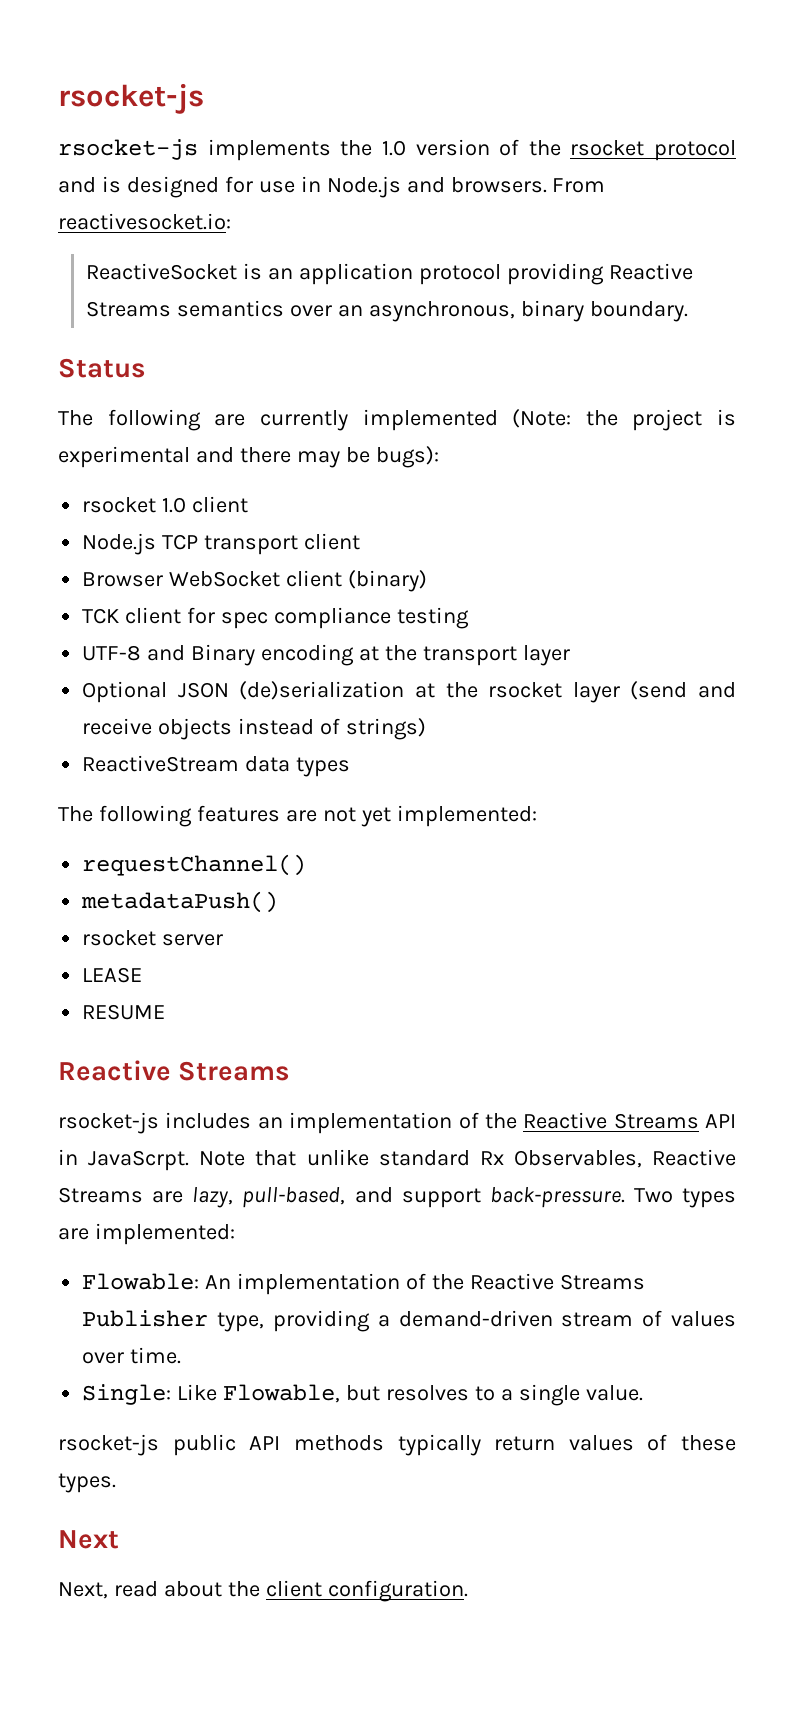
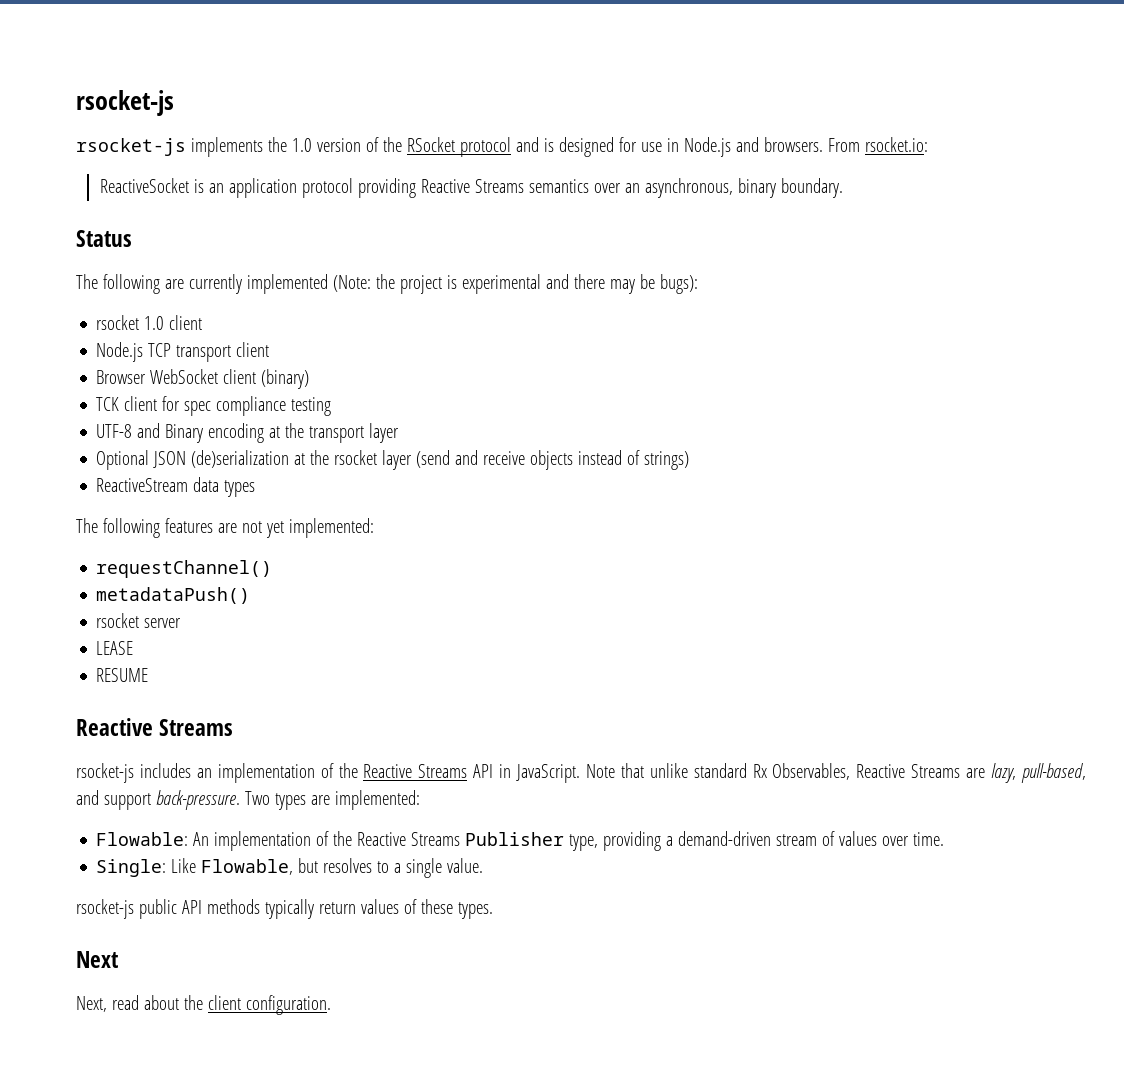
[570,140,645,156] rsocket -> [406,137,455,152] RSocket
[58,213,231,230] reactivesocket.io: -> [864,137,928,152] rsocket.io:
[88,1150,190,1171] JavaScrpt. -> [516,764,581,783] JavaScript.

